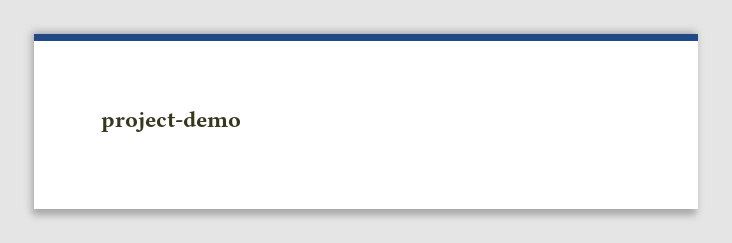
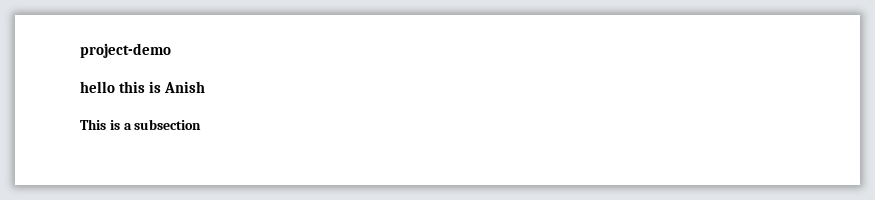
(241, 121) none -> [80,81,206,93] [80,119,202,130] // hello this is Anish // This is a subsection

